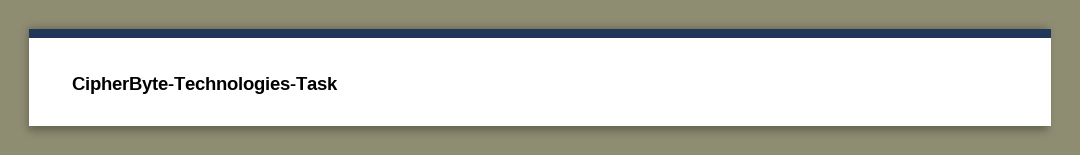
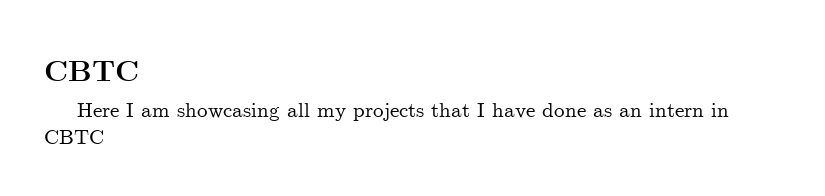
[72,77,338,94] CipherByte-Technologies-Task -> [44,61,139,81] [77,103,730,121] [44,130,104,144] CBTC // Here I am showcasing all my projects that I have done as an intern in CBTC

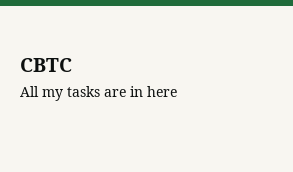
[77,103,730,121] [44,130,104,144] Here I am showcasing all my projects that I have done as an intern in CBTC -> [20,86,177,101] All my tasks are in here

